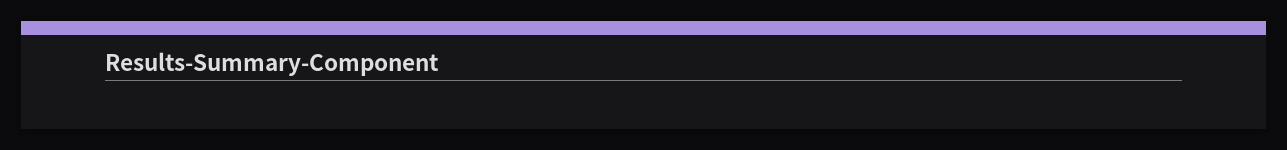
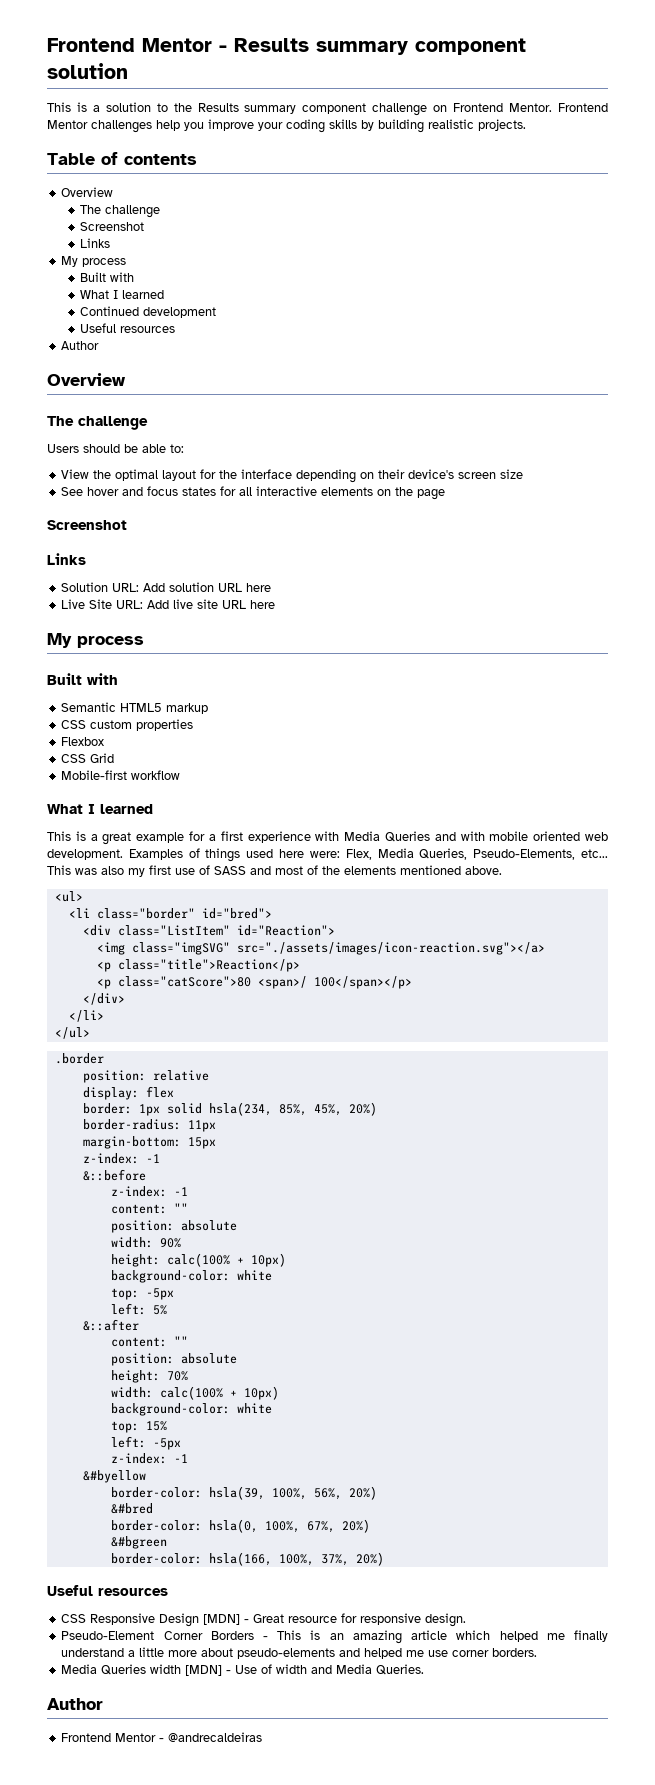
[105,52,439,76] Results-Summary-Component -> [47,38,526,55] [47,63,128,79] [47,102,608,116] [47,119,526,133] [47,152,197,165] [61,187,114,197] [80,205,161,218] [80,222,145,231] [80,238,111,248] [61,256,127,267] [80,272,135,282] [80,290,165,299] [80,306,217,318] [80,323,176,333] [61,341,100,350] [47,373,126,386] [47,416,148,430] [47,444,184,453] [61,469,524,483] [61,486,446,500] [47,520,127,530] [47,553,86,565] [61,582,272,592] [61,599,276,609] [47,633,144,648] [47,673,118,685] [61,702,209,714] [61,719,194,731] [61,737,105,746] [61,753,115,763] [61,770,181,780] [47,804,153,814] [47,831,608,845] [47,848,608,862] [47,865,502,877] [54,891,83,902] [68,908,272,919] [82,925,335,936] [96,942,545,955] [96,959,300,972] [96,976,412,989] [82,993,125,1005] [68,1010,104,1022] [54,1027,90,1039] [54,1053,104,1064] [82,1070,209,1083] [82,1086,174,1100] [82,1102,377,1116] [82,1119,216,1132] [82,1136,216,1149] [82,1153,160,1164] [82,1169,146,1181] [110,1186,188,1197] [110,1203,188,1214] [110,1220,237,1233] [110,1237,181,1248] [110,1253,286,1267] [110,1270,272,1283] [110,1288,174,1300] [110,1303,167,1315] [82,1319,139,1331] [110,1336,188,1347] [110,1353,237,1366] [110,1370,188,1383] [110,1386,279,1400] [110,1403,272,1416] [110,1421,167,1433] [110,1436,181,1450] [110,1453,188,1464] [82,1470,146,1483] [110,1486,377,1500] [110,1503,153,1514] [110,1519,370,1533] [110,1536,167,1549] [110,1552,384,1566] [47,1585,168,1596] [61,1613,467,1627] [61,1630,609,1644] [61,1647,538,1659] [61,1664,425,1676] [47,1698,103,1710] [61,1732,263,1742] Frontend Mentor - Results summary component solution // This is a solution to the Results summary component challenge on Frontend Mentor. Frontend Mentor challenges help you improve your coding skills by building realistic projects. // Table of contents // Overview // The challenge // Screenshot // Links // My process // Built with // What I learned // Continued development // Useful resources // Author // Overview // The challenge // Users should be able to: // View the optimal layout for the interface depending on their device's screen size // See hover and focus states for all interactive elements on the page // Screenshot // Links // Solution URL: Add solution URL here // Live Site URL: Add live site URL here // My process // Built with // Semantic HTML5 markup // CSS custom properties // Flexbox // CSS Grid // Mobile-first workflow // What I learned // This is a great example for a first experience with Media Queries and with mobile oriented web development. Examples of things used here were: Flex, Media Queries, Pseudo-Elements, etc... This was also my first use of SASS and most of the elements mentioned above. // <ul> // <li class="border" id="bred"> // <div class="ListItem" id="Reaction"> // <img class="imgSVG" src="./assets/images/icon-reaction.svg"></a> // <p class="title">Reaction</p> // <p class="catScore">80 <span>/ 100</span></p> // </div> // </li> // </ul> // .border // position: relative // display: flex // border: 1px solid hsla(234, 85%, 45%, 20%) // border-radius: 11px // margin-bottom: 15px // z-index: -1 // &::before // z-index: -1 // content: "" // position: absolute // width: 90% // height: calc(100% + 10px) // background-color: white // top: -5px // left: 5% // &::after // content: "" // position: absolute // height: 70% // width: calc(100% + 10px) // background-color: white // top: 15% // left: -5px // z-index: -1 // &#byellow // border-color: hsla(39, 100%, 56%, 20%) // &#bred // border-color: hsla(0, 100%, 67%, 20%) // &#bgreen // border-color: hsla(166, 100%, 37%, 20%) // Useful resources // CSS Responsive Design [MDN] - Great resource for responsive design. // Pseudo-Element Corner Borders - This is an amazing article which helped me finally understand a little more about pseudo-elements and helped me use corner borders. // Media Queries width [MDN] - Use of width and Media Queries. // Author // Frontend Mentor - @andrecaldeiras

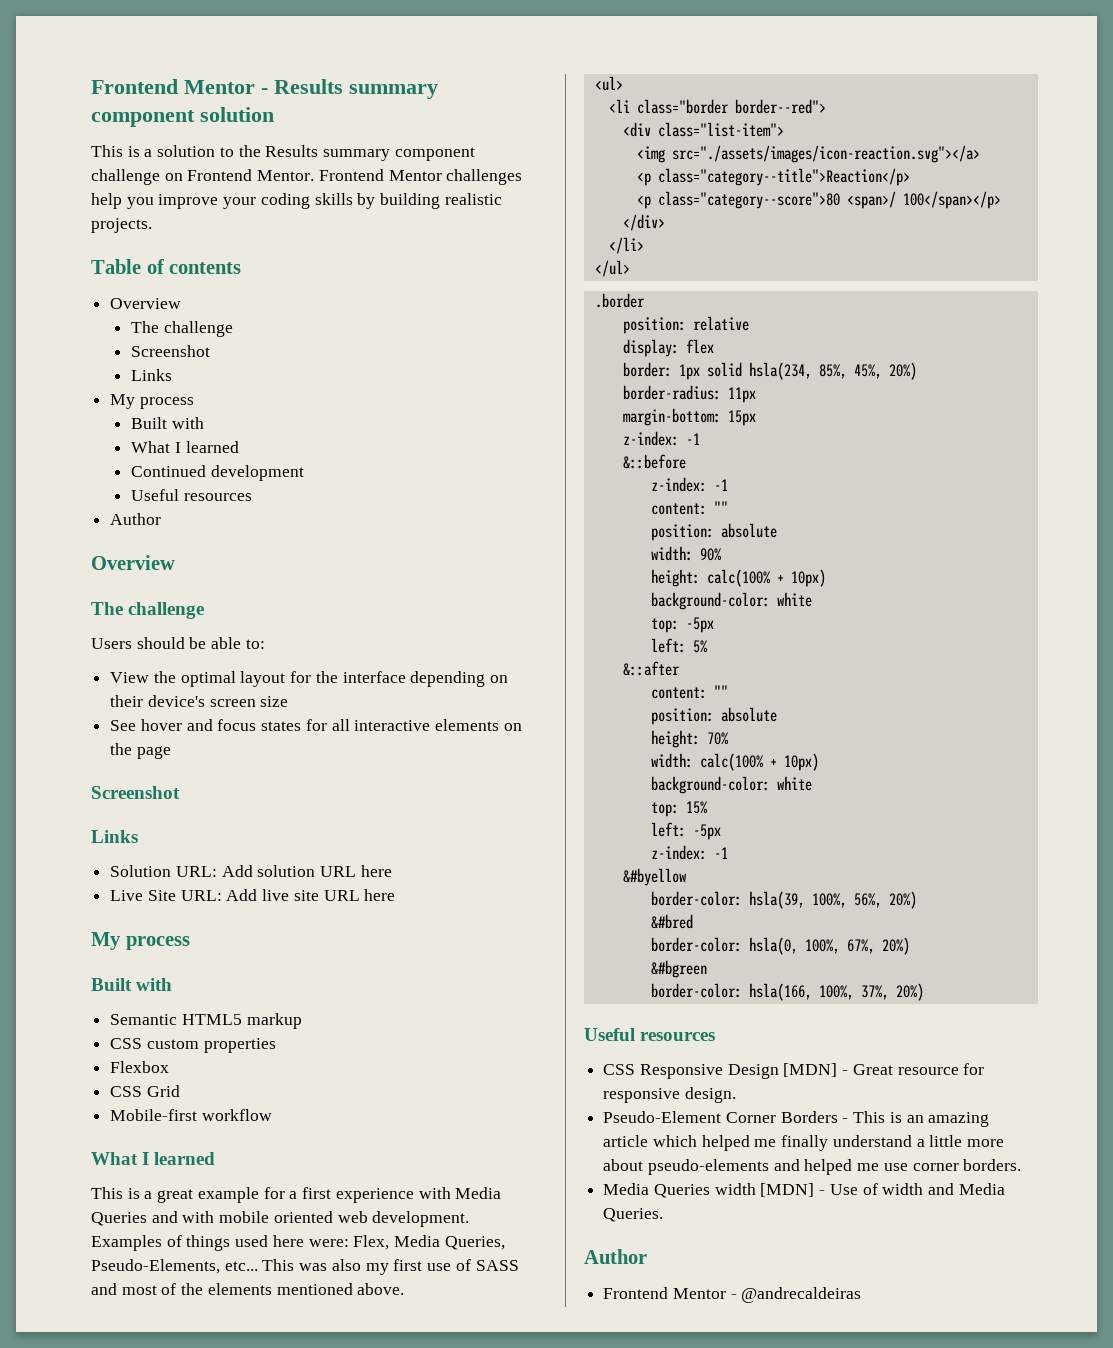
[96,908,272,919] class="border" id="bred"> -> [636,99,826,114] class="border border--red">
[117,925,335,936] class="ListItem" id="Reaction"> -> [657,122,784,137] class="list-item">
[131,942,230,955] class="imgSVG" -> (665, 154) none
[117,959,300,972] [96,976,251,989] class="title">Reaction</p> // <p class="catScore">80 -> [657,168,910,186] [636,191,840,209] class="category--title">Reaction</p> // <p class="category--score">80

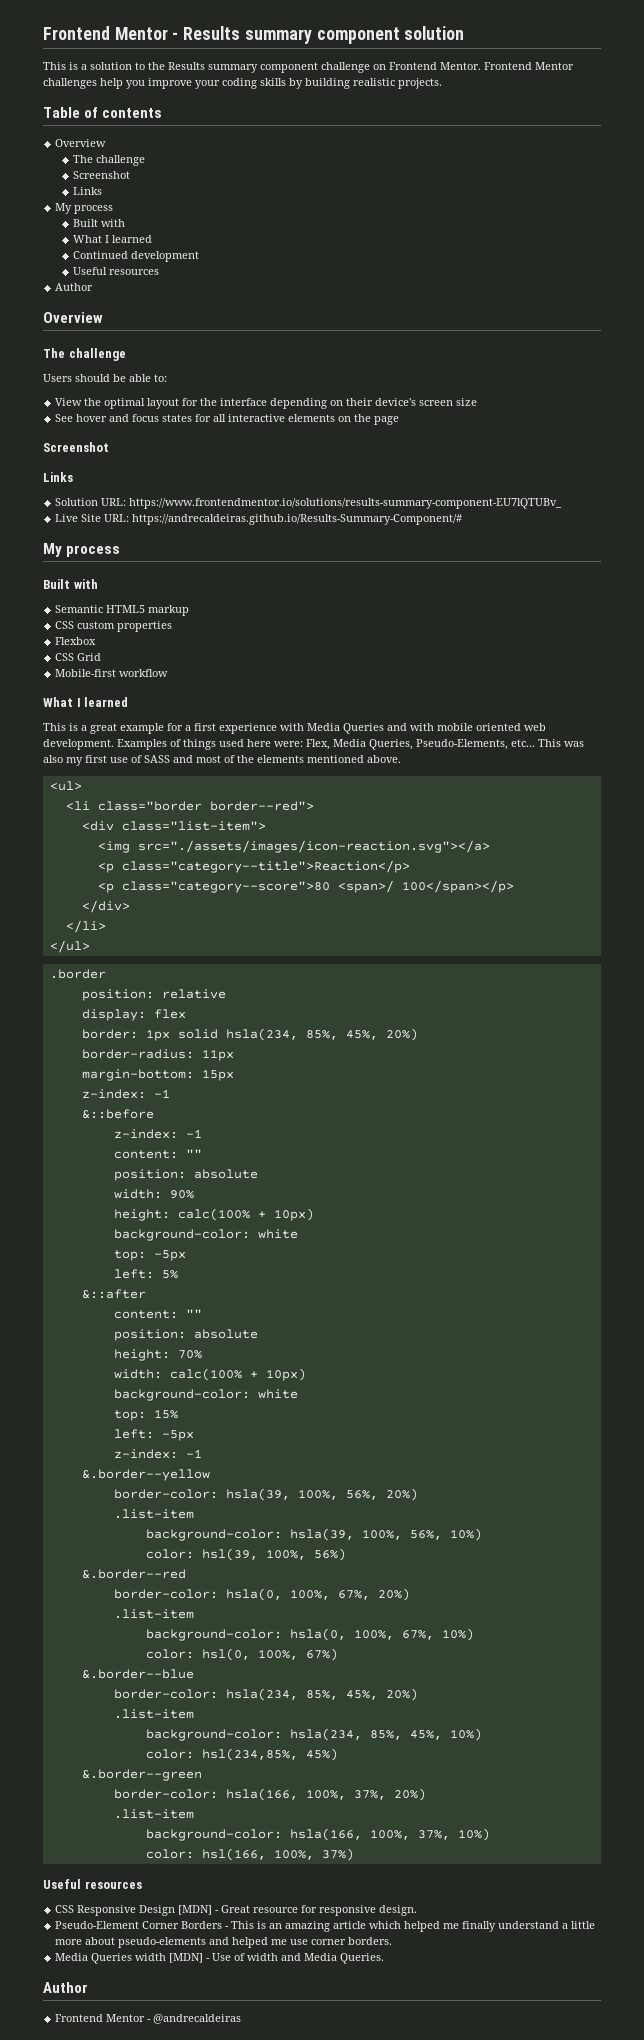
[221,865,392,877] Add solution URL here -> [129,498,563,509] https://www.frontendmentor.io/solutions/results-summary-component-EU7lQTUBv_
[226,889,396,901] Add live site URL here -> [132,514,463,525] https://andrecaldeiras.github.io/Results-Summary-Component/#
[622,868,687,886] &#byellow -> [81,1469,210,1481] &.border--yellow
[650,914,693,929] &#bred -> [113,1509,194,1519] [145,1528,482,1541] [145,1548,346,1561] [81,1569,186,1579] .list-item // background-color: hsla(39, 100%, 56%, 10%) // color: hsl(39, 100%, 56%) // &.border--red
[650,960,707,978] &#bgreen -> [113,1609,194,1619] [145,1628,474,1641] [145,1648,338,1661] [81,1669,194,1679] [113,1688,418,1701] [113,1709,194,1719] [145,1728,482,1741] [145,1748,338,1761] [81,1769,202,1781] .list-item // background-color: hsla(0, 100%, 67%, 10%) // color: hsl(0, 100%, 67%) // &.border--blue // border-color: hsla(234, 85%, 45%, 20%) // .list-item // background-color: hsla(234, 85%, 45%, 10%) // color: hsl(234,85%, 45%) // &.border--green
(924, 992) none -> [113,1809,194,1819] [145,1828,490,1841] [145,1848,354,1861] // .list-item // background-color: hsla(166, 100%, 37%, 10%) // color: hsl(166, 100%, 37%)

